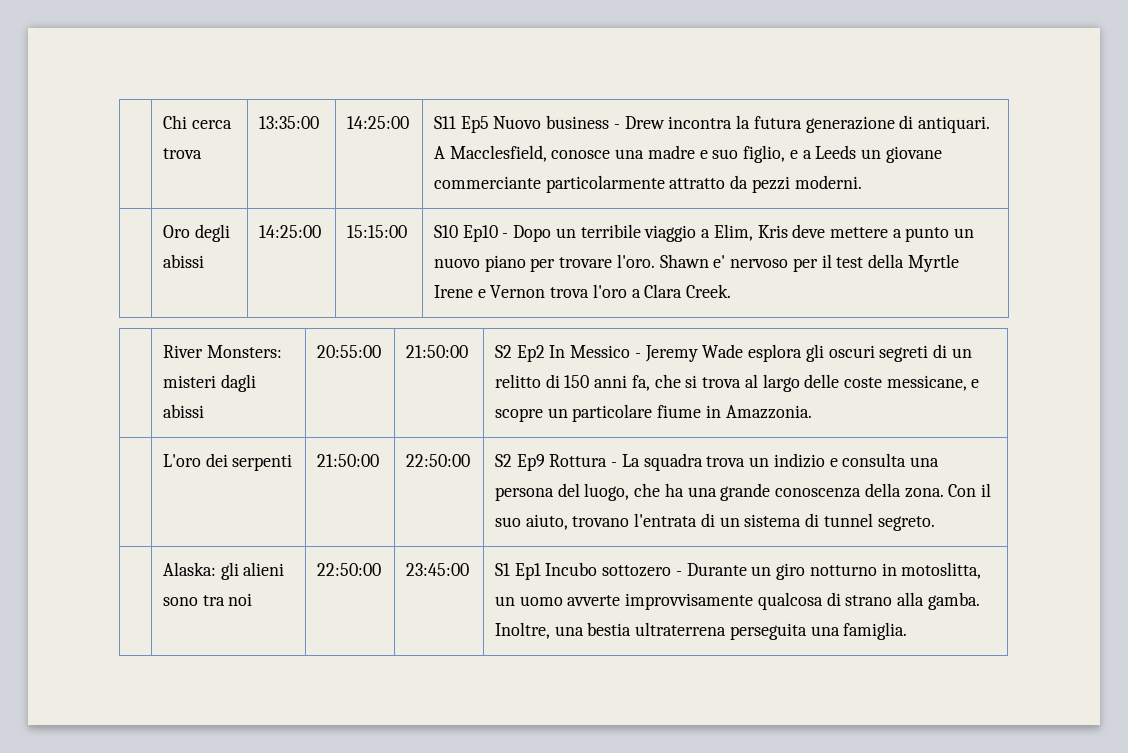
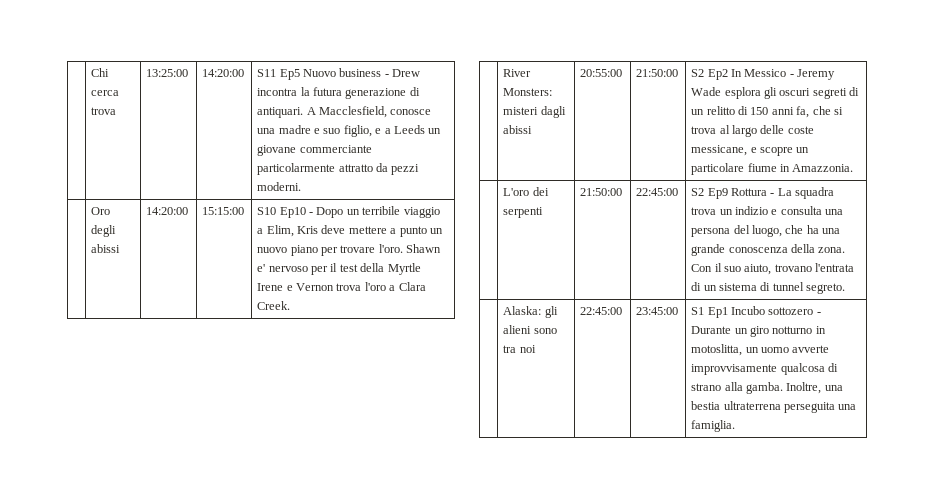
[259,116,320,129] [347,116,410,129] 13:35:00 | 14:25:00 -> [146,69,189,77] [202,69,245,77] 13:25:00 | 14:20:00
[259,225,322,238] 14:25:00 -> [146,207,189,215] 14:20:00
[406,454,471,467] 22:50:00 -> [636,188,679,196] 22:45:00
[317,563,382,576] 22:50:00 -> [580,307,623,315] 22:45:00

